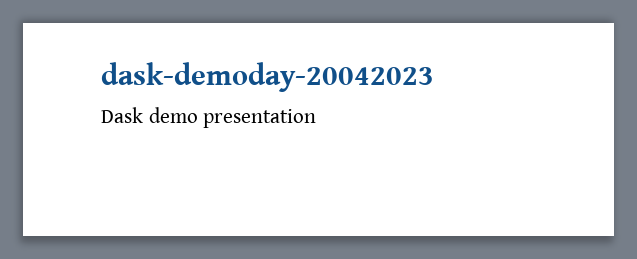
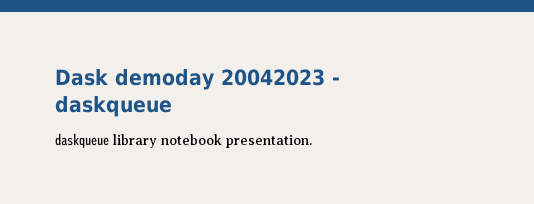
[101,62,434,92] [101,107,317,128] dask-demoday-20042023 // Dask demo presentation -> [55,69,340,90] [55,96,172,117] [55,133,312,148] Dask demoday 20042023 - daskqueue // daskqueue library notebook presentation.

